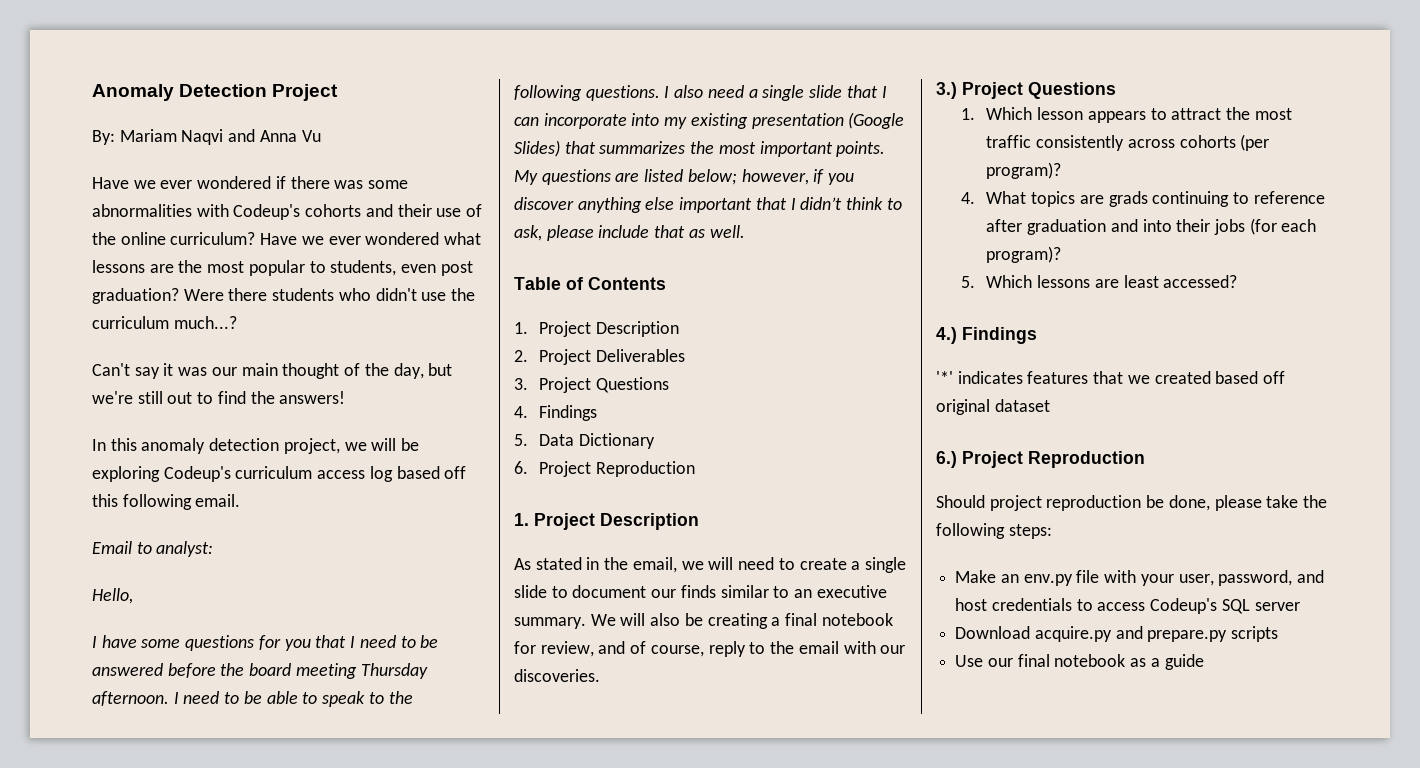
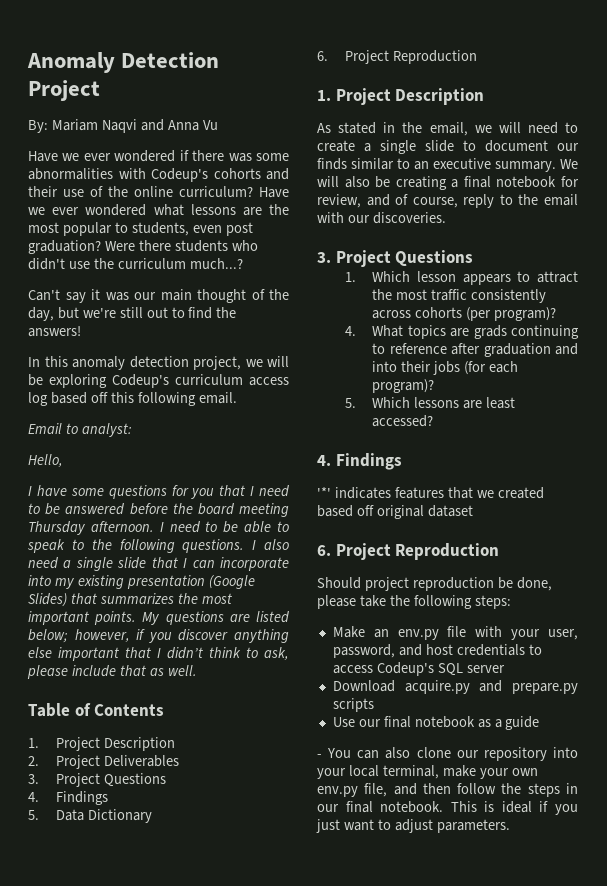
[936,82,957,99] 3.) -> [317,252,331,263] 3.
[936,327,957,344] 4.) -> [317,455,331,466] 4.
[936,451,957,468] 6.) -> [317,545,331,556] 6.
(1204, 662) none -> [317,747,578,761] [317,765,538,779] [317,783,578,797] [317,801,578,815] [316,819,510,833] // - You can also clone our repository into your local terminal, make your own env.py file, and then follow the steps in our final notebook. This is ideal if you just want to adjust parameters.

